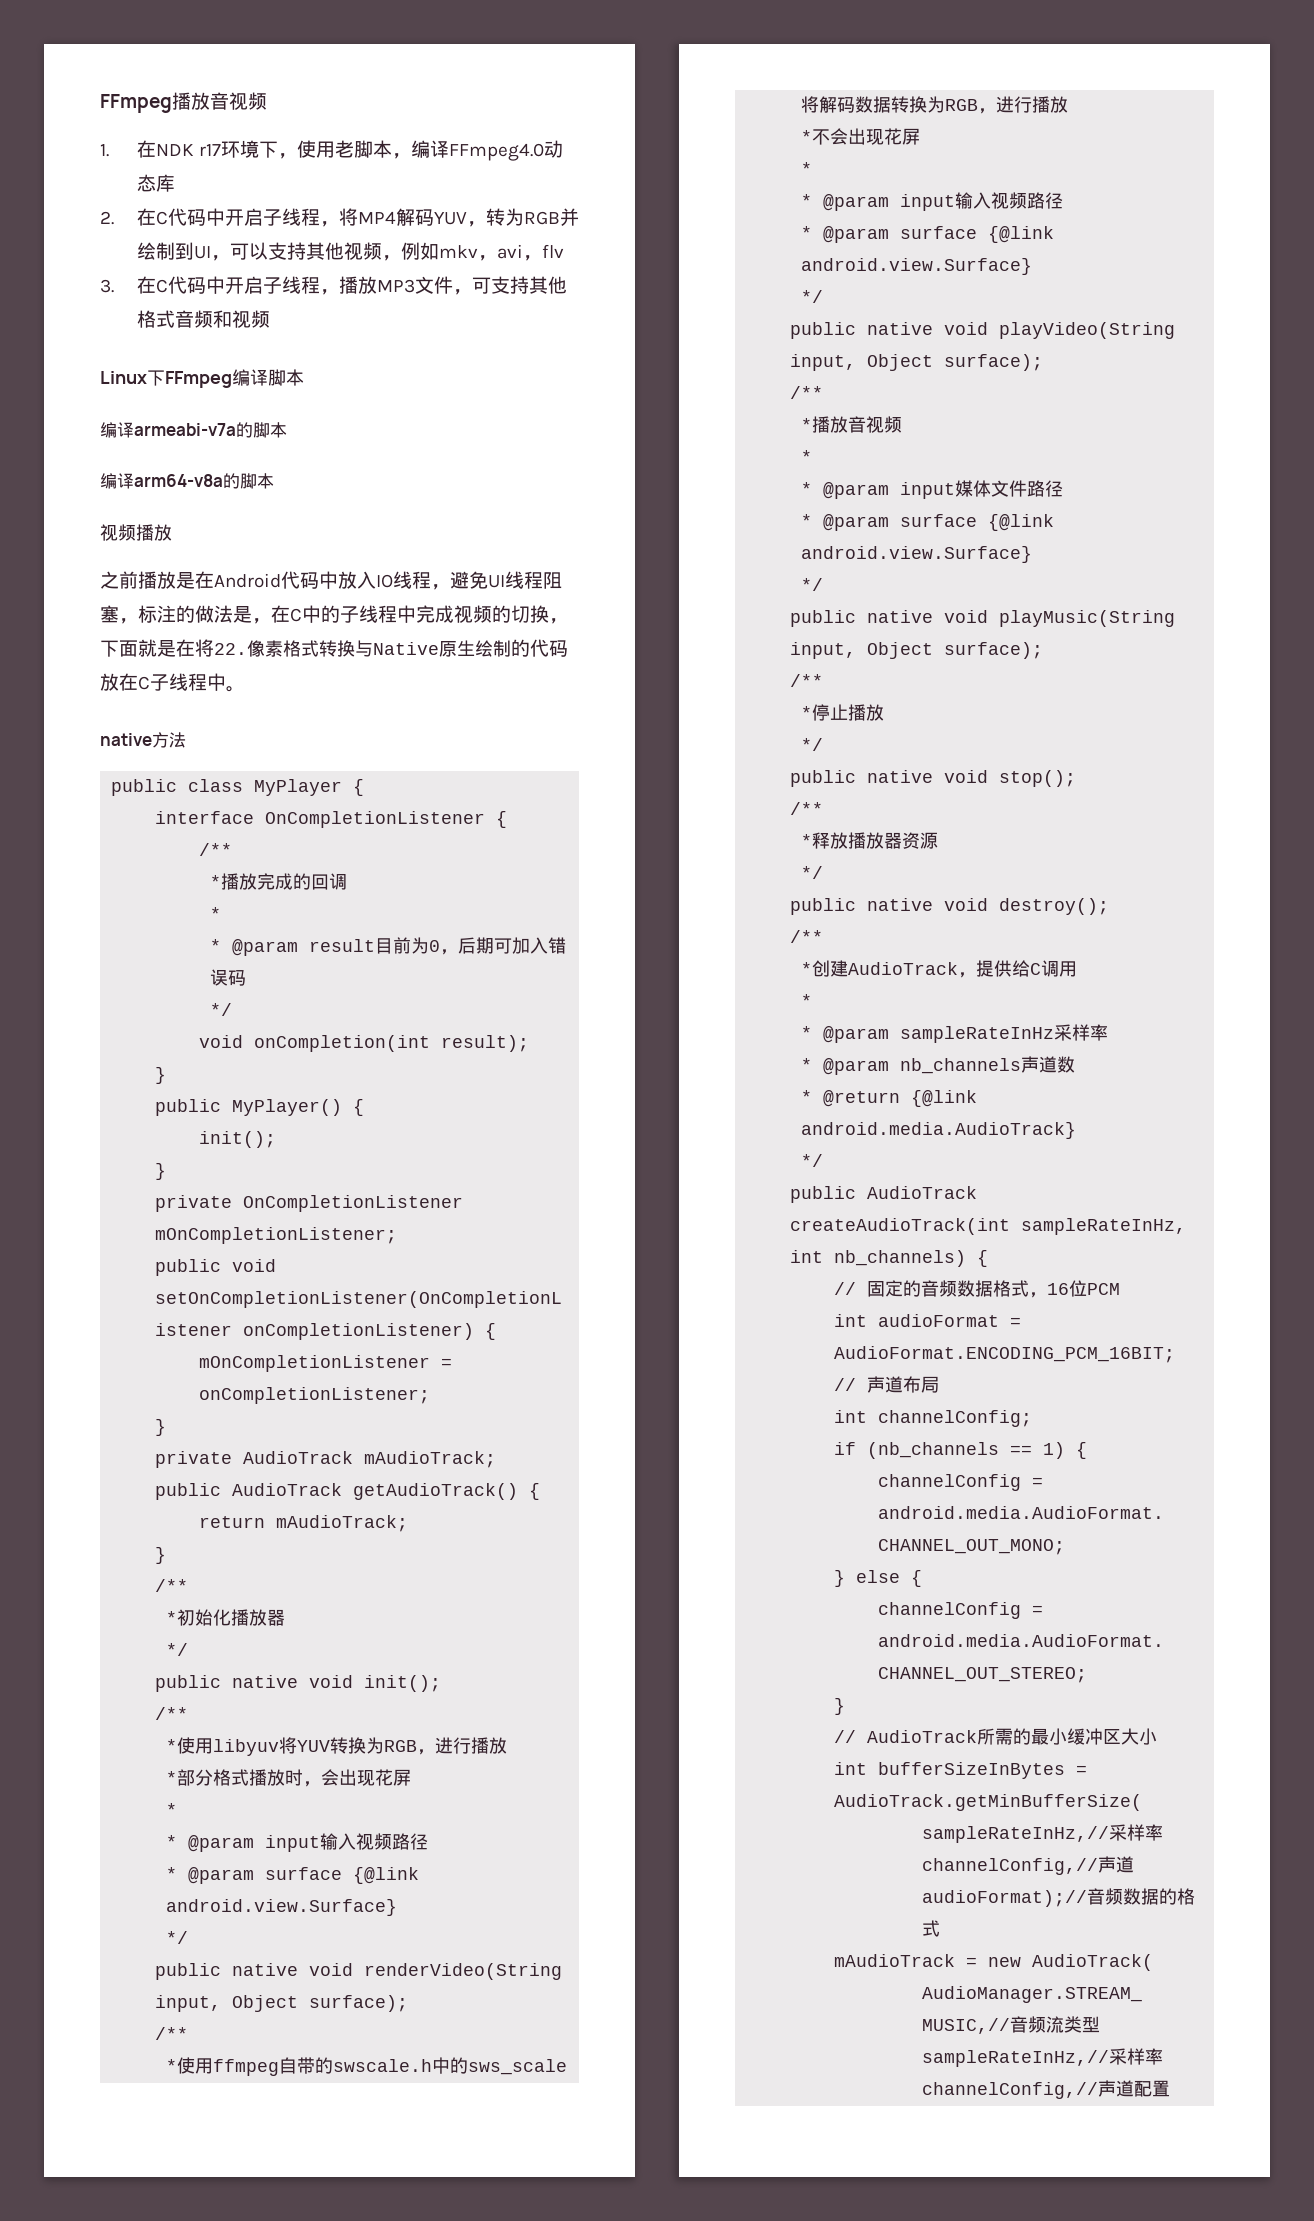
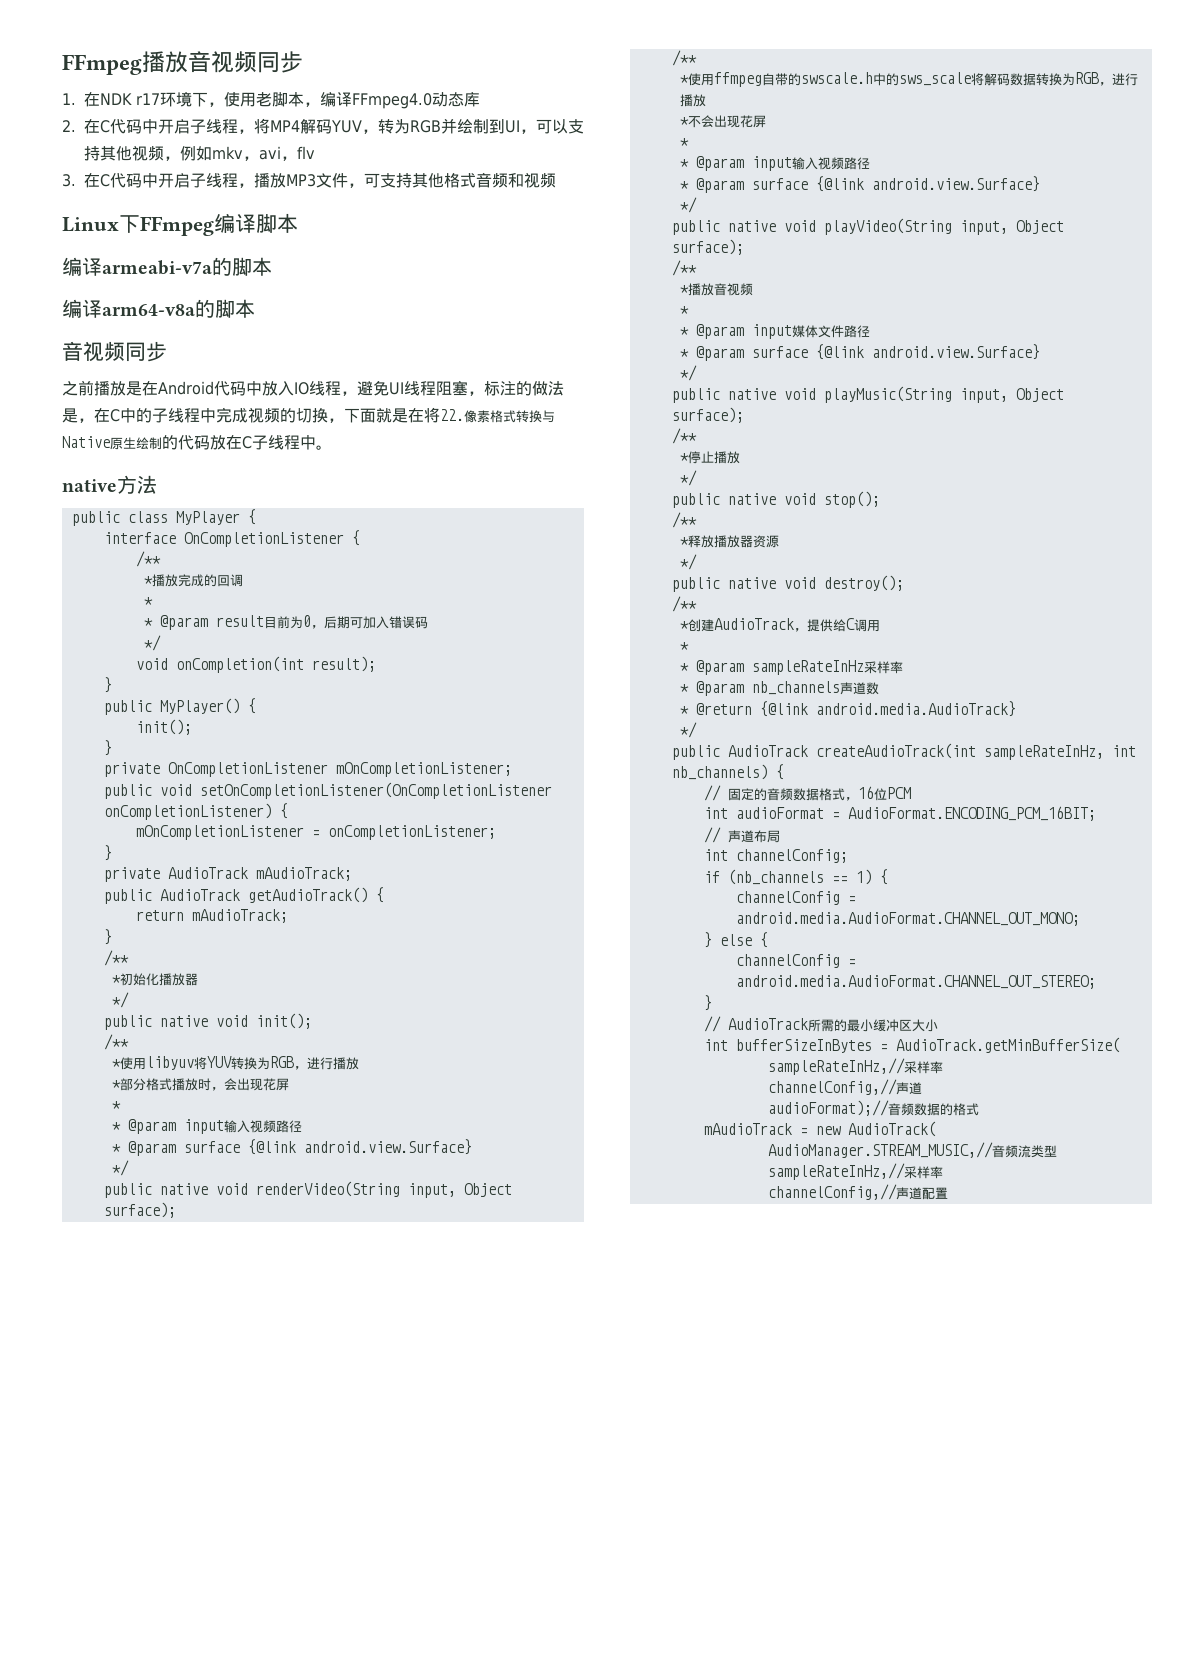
(267, 101) none -> [257,51,303,73] 同步
[100,524,172,541] 视频播放 -> [62,341,167,362] 音视频同步

